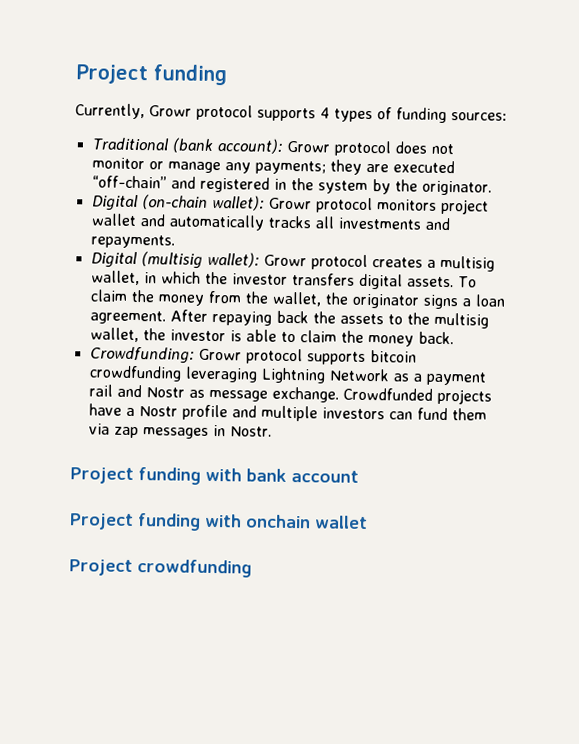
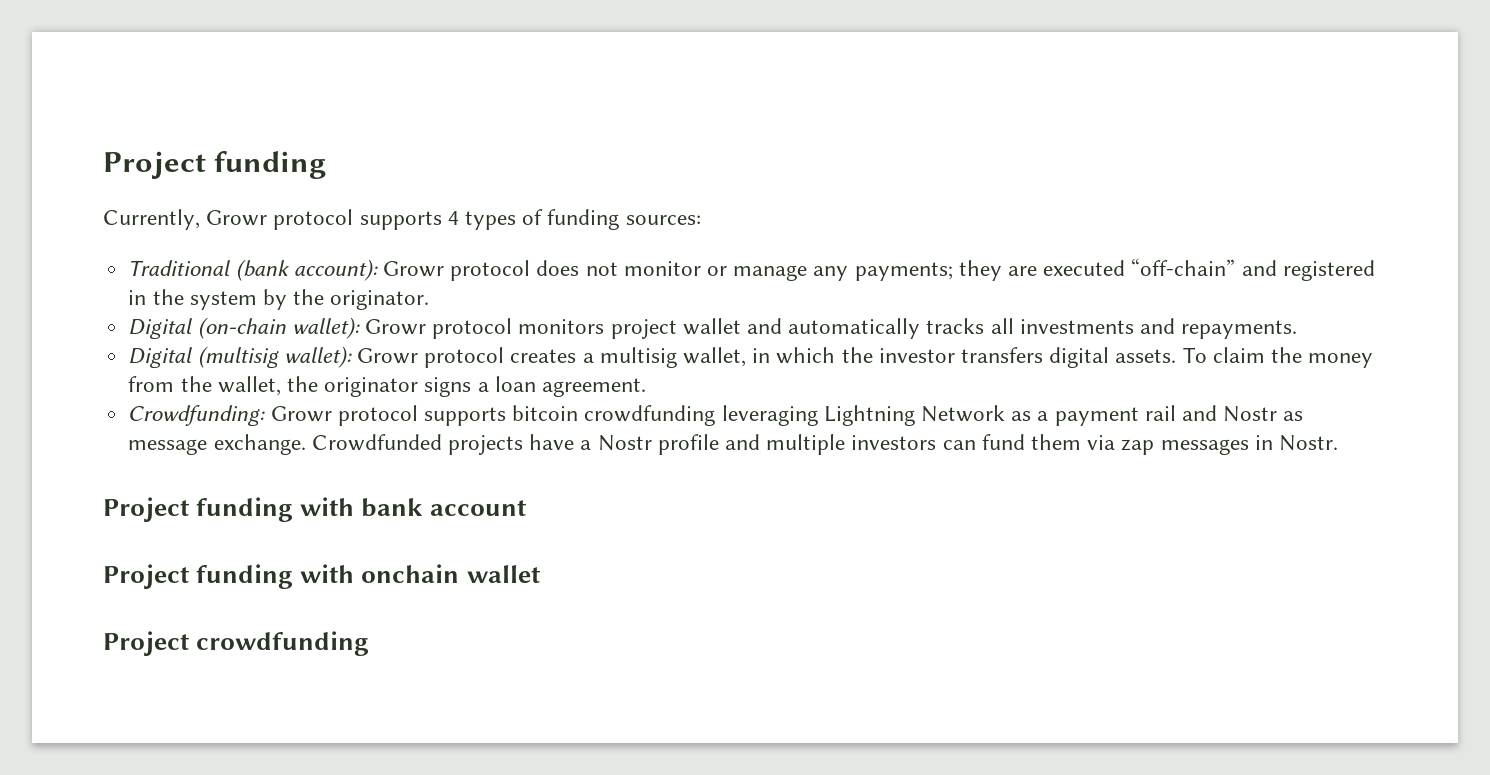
[169,309,489,329] [89,327,454,347] After repaying back the assets to the multisig wallet, the investor is able to claim the money back. -> (646, 387) none

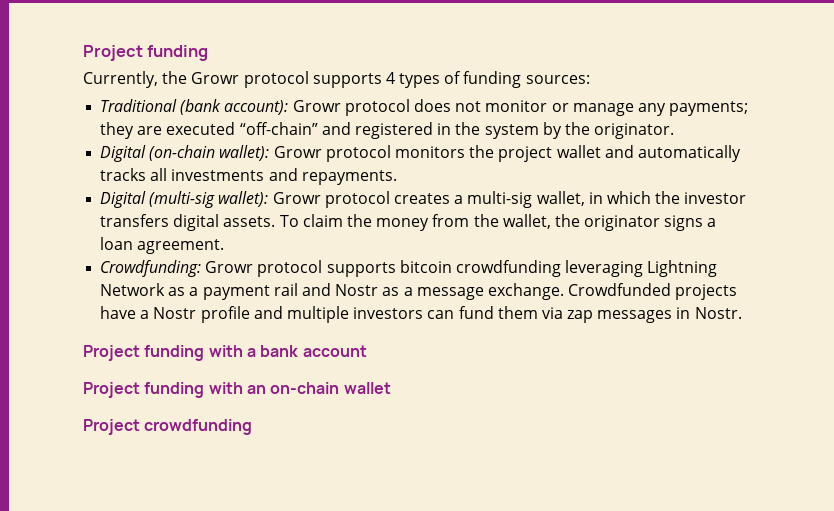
(200, 219) none -> [162,71,188,84] the
(605, 326) none -> [469,145,495,158] the
[197,346,279,368] (multisig -> [149,191,216,208] (multi-sig
[599,347,677,368] multisig -> [467,191,533,208] multi-sig
(1304, 416) none -> [403,287,413,296] a
(355, 506) none -> [246,348,256,357] a
[361,564,460,583] onchain -> [246,382,340,394] an on-chain

